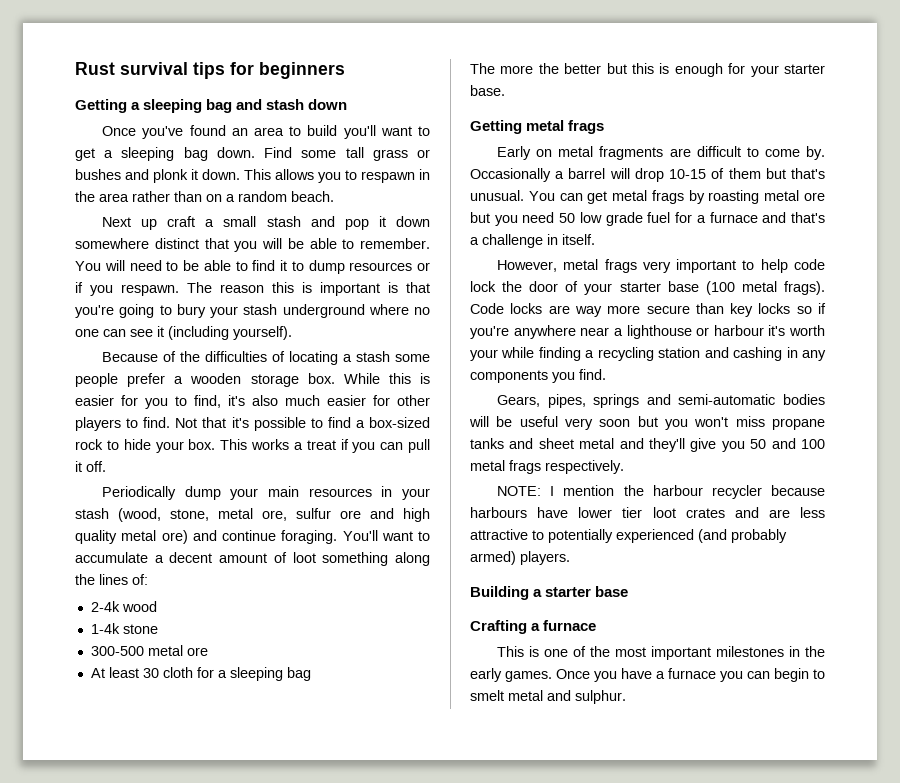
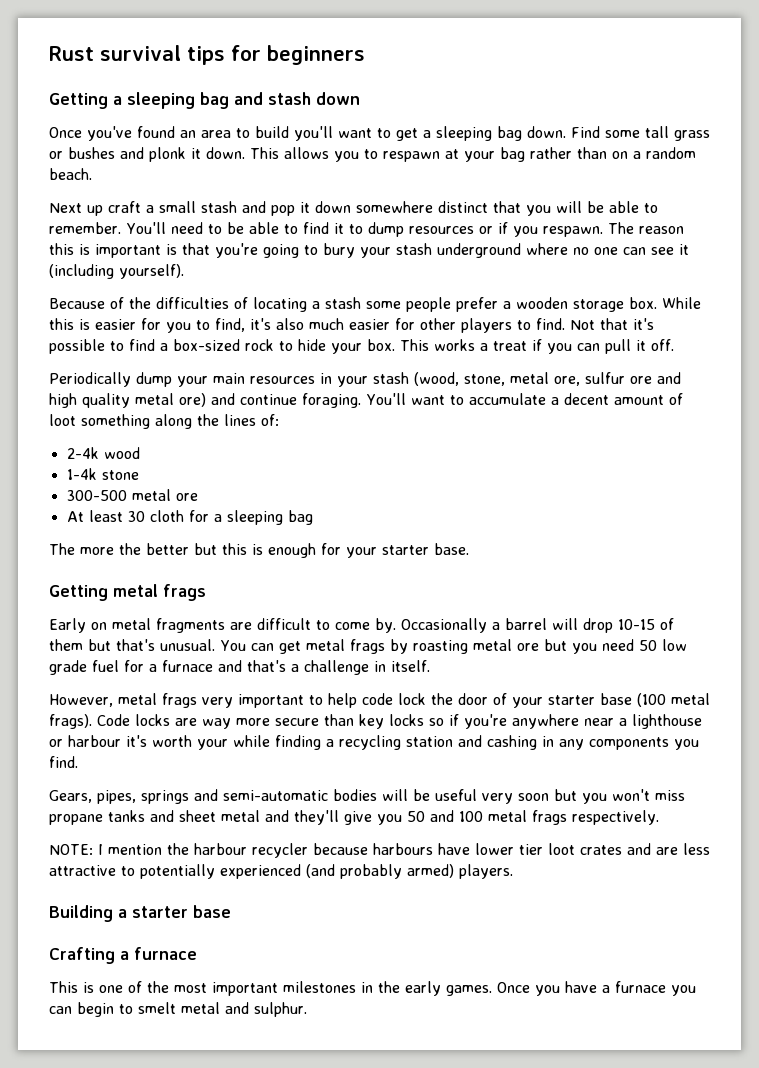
[419,169,430,180] [75,191,129,202] in the area -> [445,147,525,162] at your bag
[75,260,125,271] You will -> [126,222,166,234] You'll

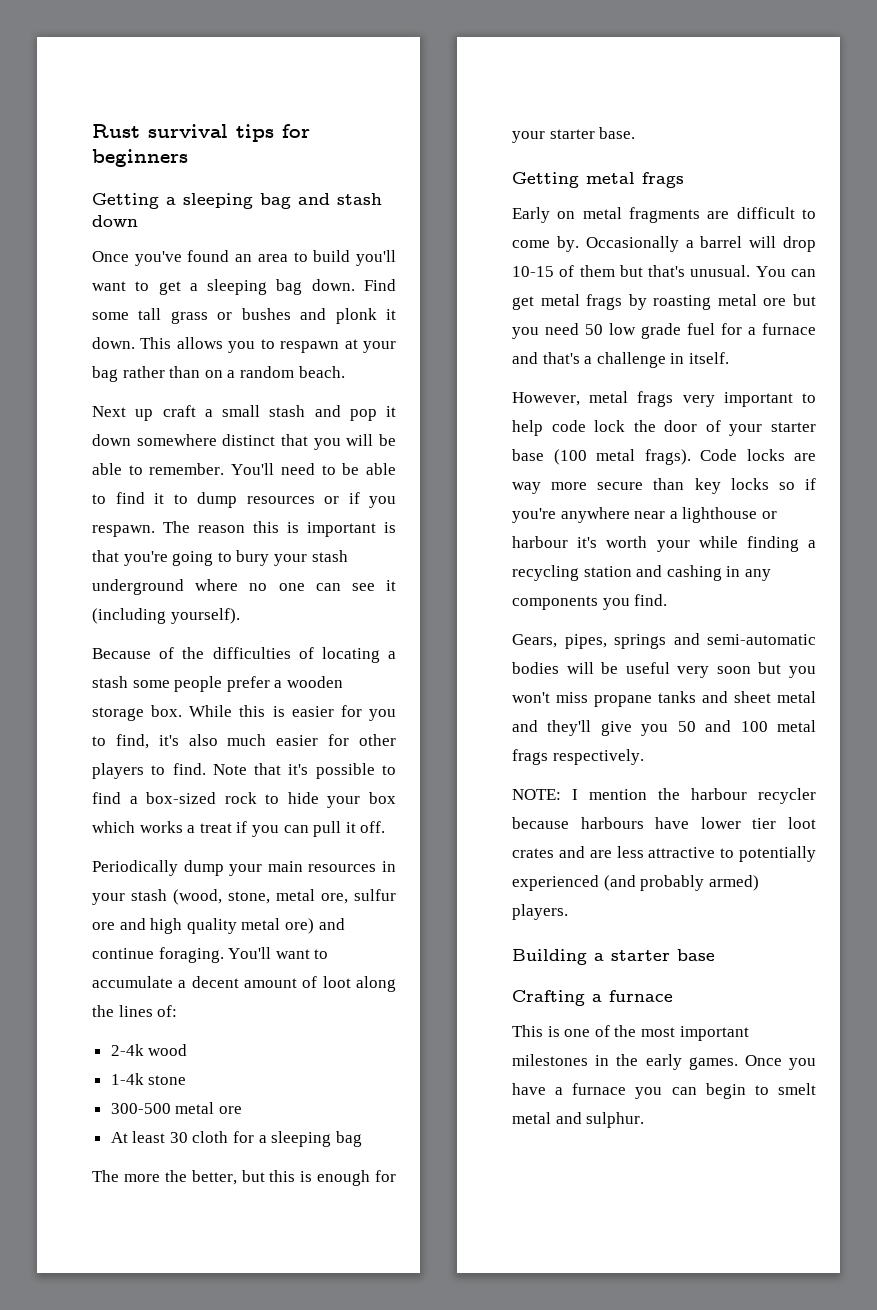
[570,320,595,330] Not -> [212,764,247,775] Note
[367,339,429,351] box. This -> [369,792,396,804] [92,821,135,833] box which
[81,414,150,429] something -> (351, 982) none
[146,543,189,555] better -> [191,1170,237,1185] better,

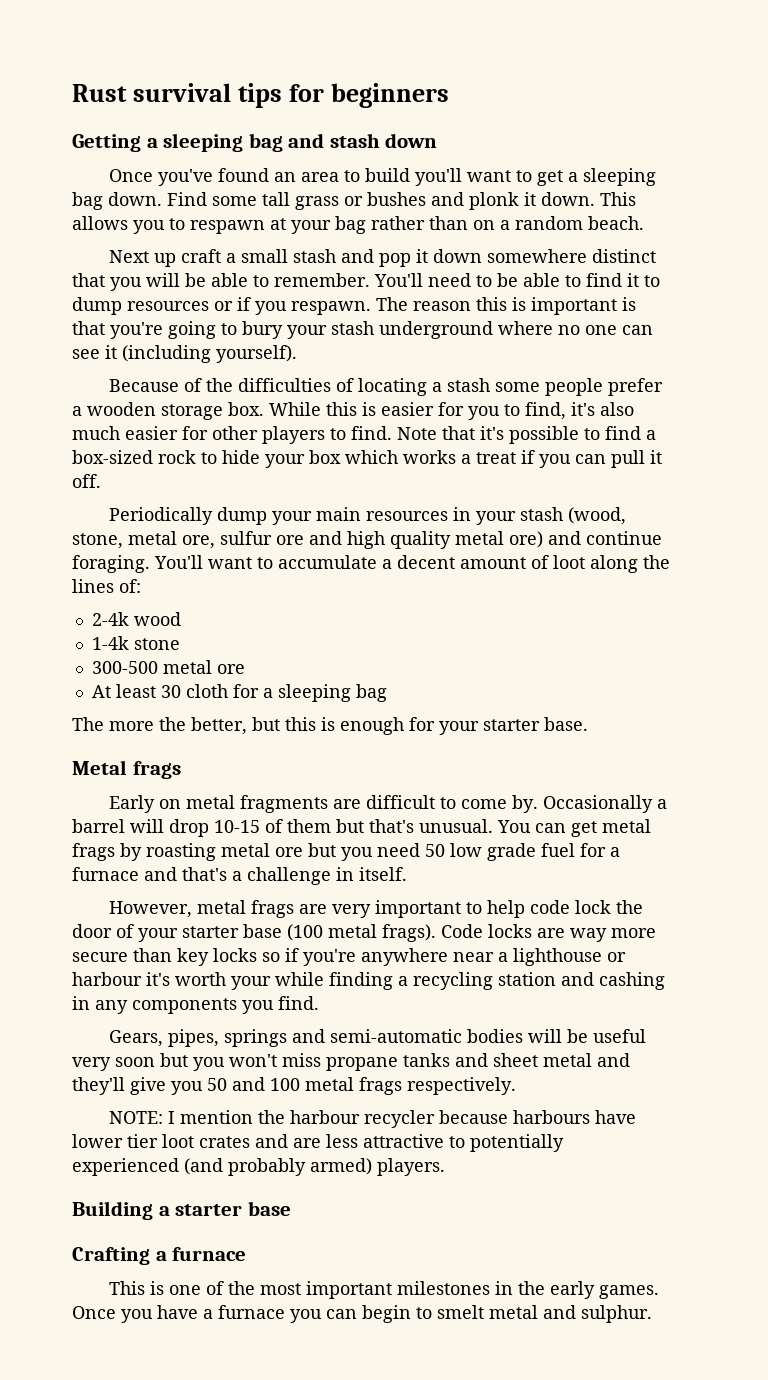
[512,172,635,188] Getting metal -> [72,760,127,775] Metal
(674, 399) none -> [298,904,327,914] are

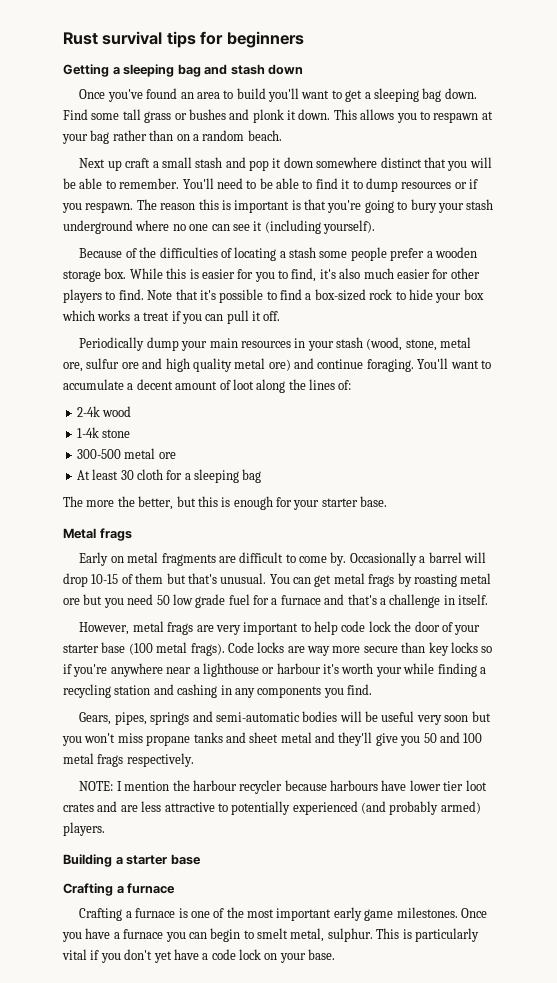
[108,1281,145,1295] This -> [79,908,176,921] Crafting a furnace
[396,1281,659,1299] milestones in the early games. -> [333,907,458,921] early game milestones.
[489,1305,652,1323] metal and sulphur. -> [290,928,479,942] [62,949,336,963] metal, sulphur. This is particularly vital if you don't yet have a code lock on your base.

